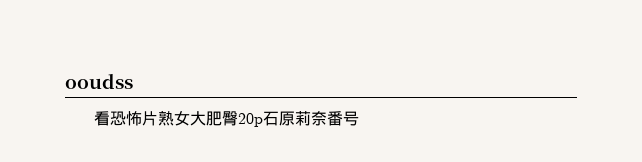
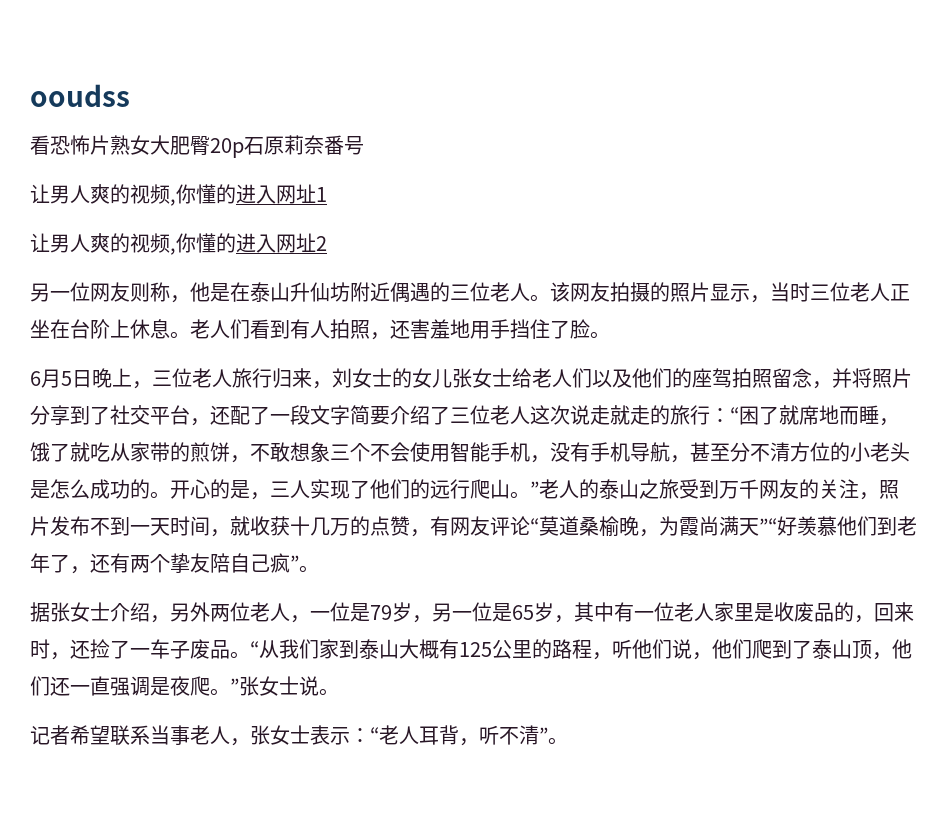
(360, 118) none -> [30,184,327,206] [30,233,327,255] [30,282,910,303] [30,319,610,340] [30,368,912,389] [30,405,899,426] [30,442,910,463] [30,479,899,500] [30,516,917,537] [30,553,319,574] [30,602,914,623] [30,639,912,660] [30,676,339,696] [30,725,568,746] // 让男人爽的视频,你懂的进入网址1 // 让男人爽的视频,你懂的进入网址2 // 另一位网友则称，他是在泰山升仙坊附近偶遇的三位老人。该网友拍摄的照片显示，当时三位老人正坐在台阶上休息。老人们看到有人拍照，还害羞地用手挡住了脸。 // 6月5日晚上，三位老人旅行归来，刘女士的女儿张女士给老人们以及他们的座驾拍照留念，并将照片分享到了社交平台，还配了一段文字简要介绍了三位老人这次说走就走的旅行：“困了就席地而睡，饿了就吃从家带的煎饼，不敢想象三个不会使用智能手机，没有手机导航，甚至分不清方位的小老头是怎么成功的。开心的是，三人实现了他们的远行爬山。”老人的泰山之旅受到万千网友的关注，照片发布不到一天时间，就收获十几万的点赞，有网友评论“莫道桑榆晚，为霞尚满天”“好羡慕他们到老年了，还有两个挚友陪自己疯”。 // 据张女士介绍，另外两位老人，一位是79岁，另一位是65岁，其中有一位老人家里是收废品的，回来时，还捡了一车子废品。“从我们家到泰山大概有125公里的路程，听他们说，他们爬到了泰山顶，他们还一直强调是夜爬。”张女士说。 // 记者希望联系当事老人，张女士表示：“老人耳背，听不清”。

